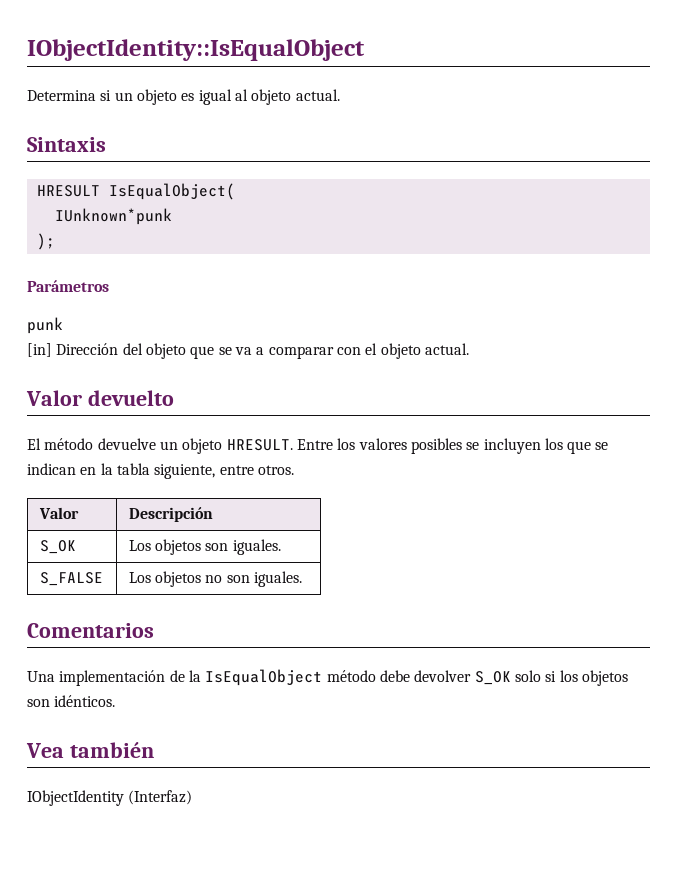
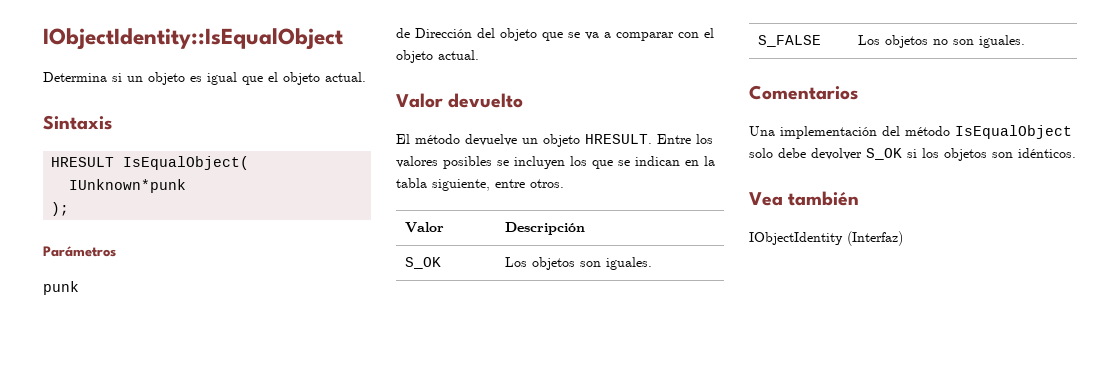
[234,89,248,101] al -> [242,72,278,85] que el
[27,343,52,357] [in] -> [396,28,410,38] de
[169,669,376,686] de la IsEqualObject método -> [882,125,1072,139] [749,148,773,158] del método IsEqualObject solo
[514,670,541,682] solo -> (902, 154) none

